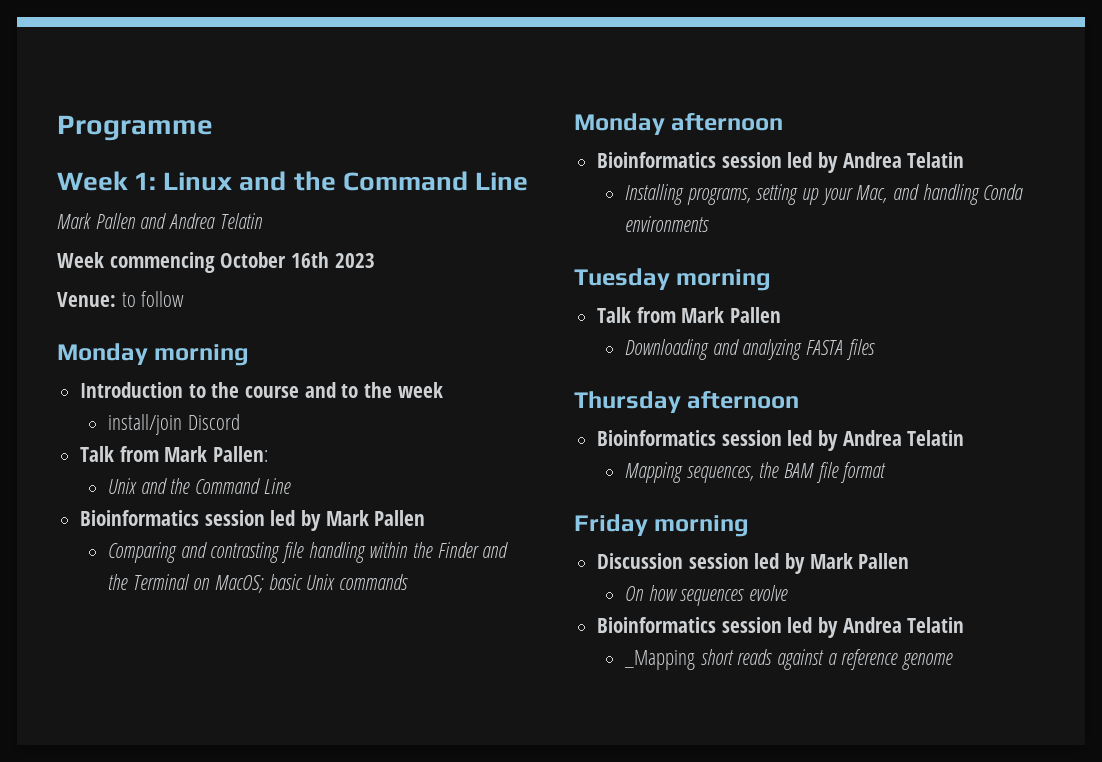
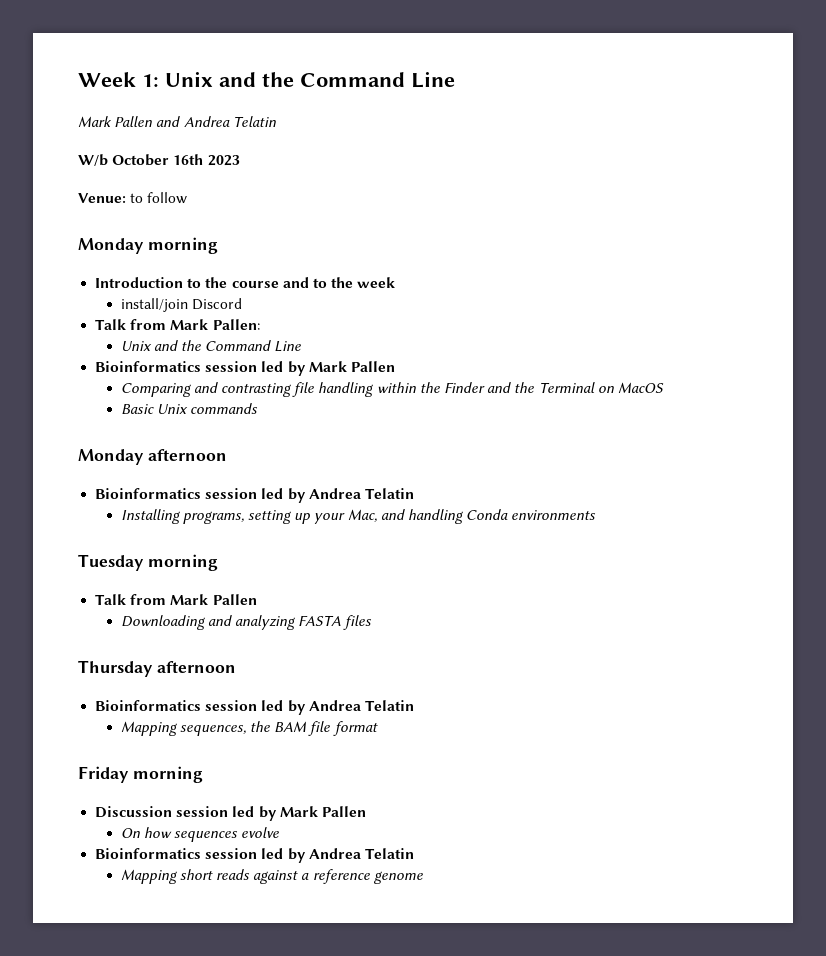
[57,115,213,141] Programme // -> (78, 79) none
[163,172,233,191] Linux -> [165,71,213,87] Unix
[57,252,215,273] Week commencing -> [78,154,108,166] W/b
[214,574,303,593] MacOS; basic -> [617,382,664,393] [120,404,154,414] MacOS // Basic
[623,650,695,670] _Mapping -> [120,869,177,884] Mapping

